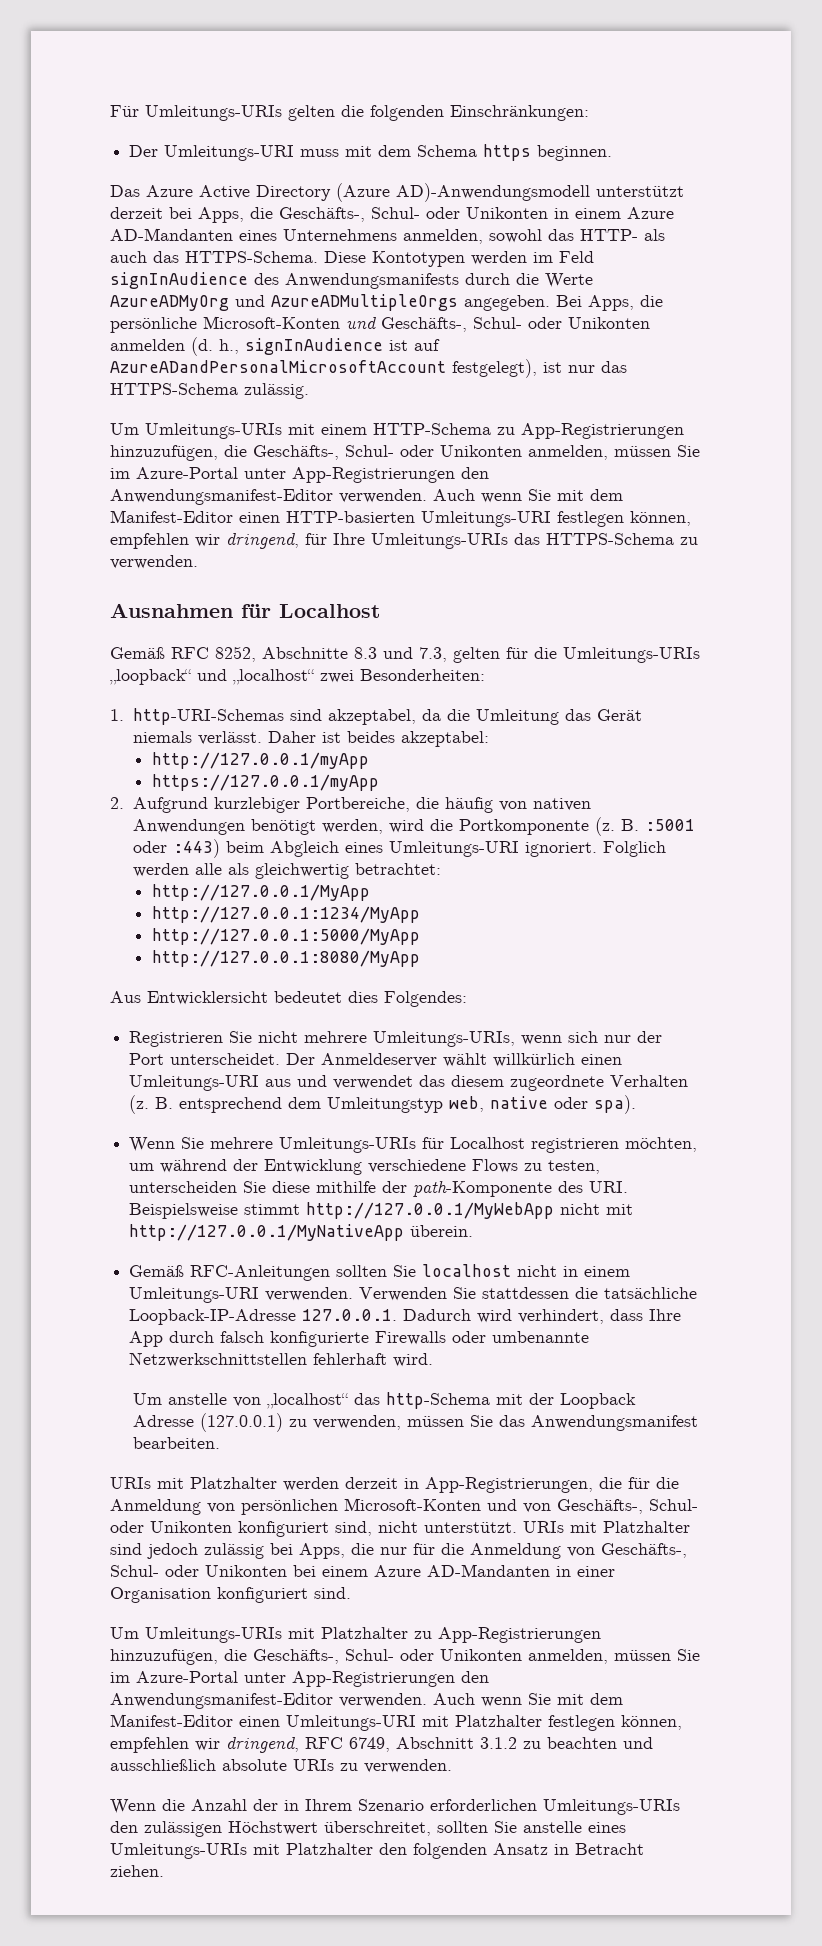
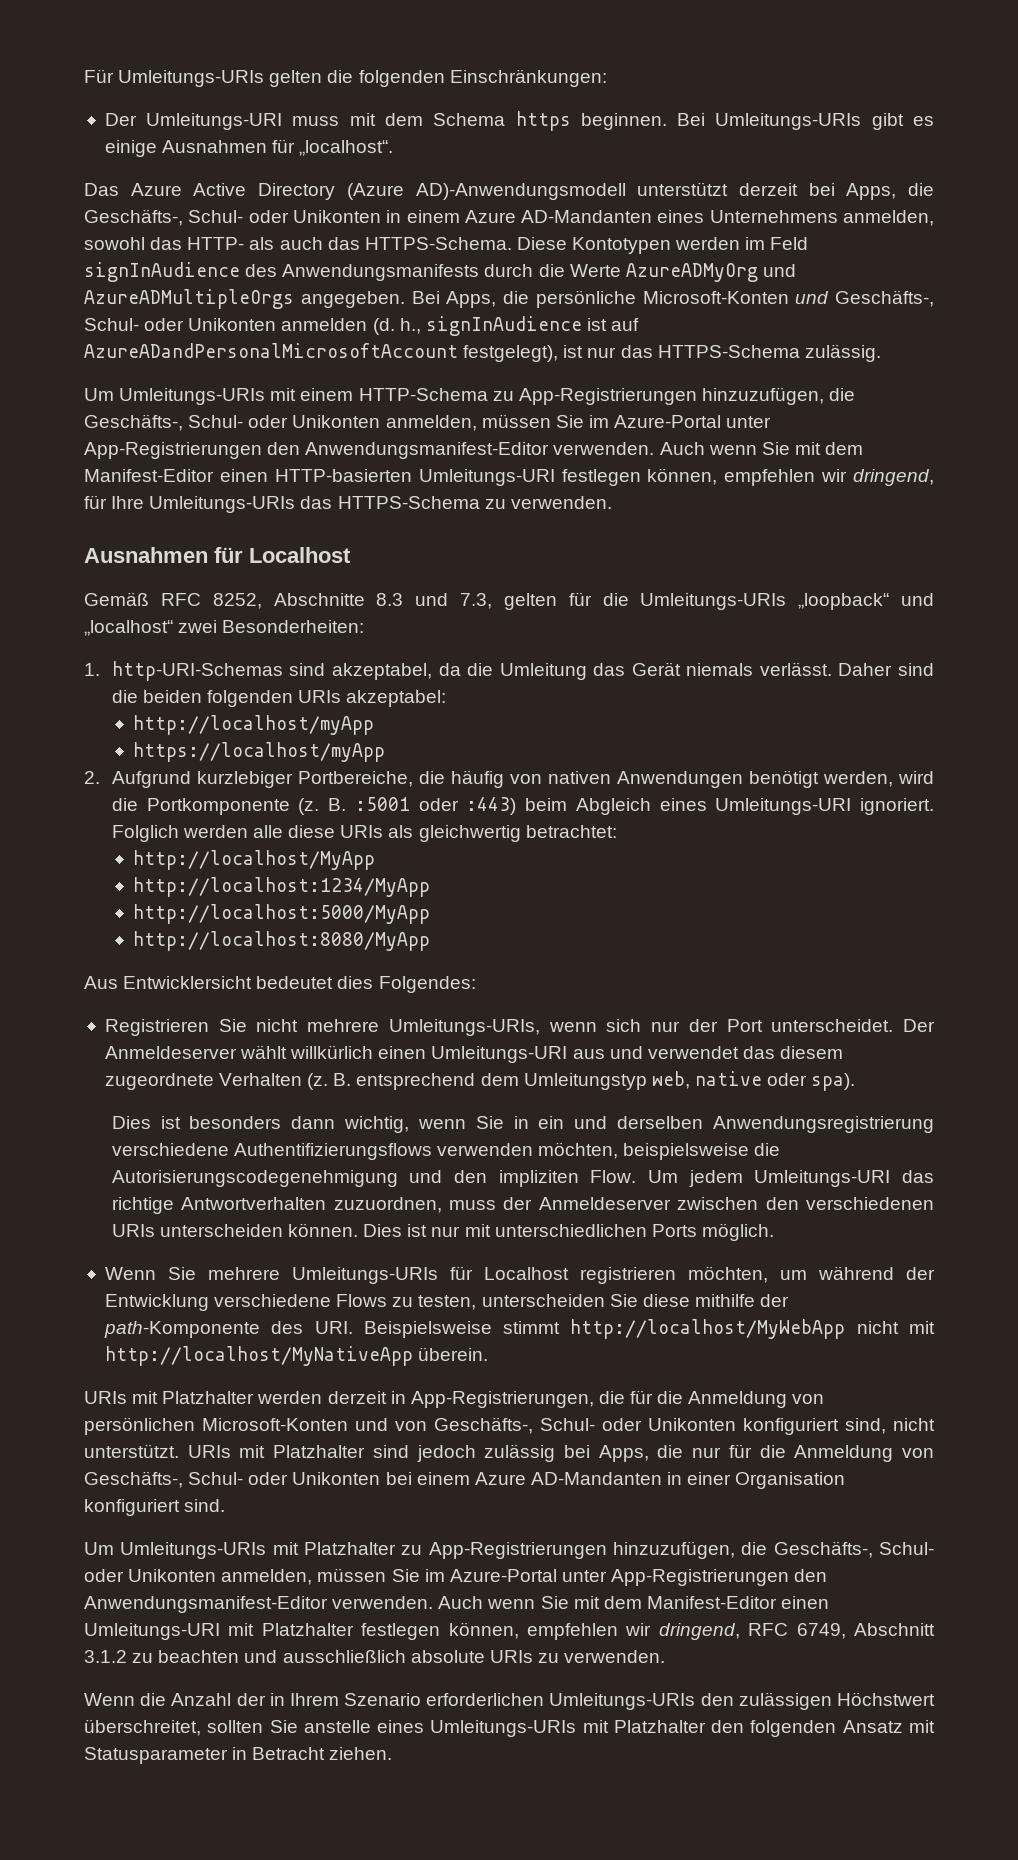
(613, 153) none -> [677,113,934,130] [104,139,394,157] Bei Umleitungs-URIs gibt es einige Ausnahmen für „localhost“.
[321,731,395,743] ist beides -> [897,663,934,676] [111,690,342,707] sind die beiden folgenden URIs
[151,752,369,769] [151,774,379,791] http://127.0.0.1/myApp // https://127.0.0.1/myApp -> [132,715,374,735] [132,742,385,762] http://localhost/myApp // https://localhost/myApp
(222, 869) none -> [288,825,384,838] diese URIs
[151,884,370,901] [151,906,420,923] [151,928,420,945] [151,950,420,967] http://127.0.0.1/MyApp // http://127.0.0.1:1234/MyApp // http://127.0.0.1:5000/MyApp // http://127.0.0.1:8080/MyApp -> [132,850,375,870] [132,877,430,897] [132,904,430,924] [132,931,430,951] http://localhost/MyApp // http://localhost:1234/MyApp // http://localhost:5000/MyApp // http://localhost:8080/MyApp
(637, 1104) none -> [111,1116,934,1133] [111,1142,781,1160] [111,1170,934,1187] [111,1197,934,1214] [111,1223,774,1241] // Dies ist besonders dann wichtig, wenn Sie in ein und derselben Anwendungsregistrierung verschiedene Authentifizierungsflows verwenden möchten, beispielsweise die Autorisierungscodegenehmigung und den impliziten Flow. Um jedem Umleitungs-URI das richtige Antwortverhalten zuzuordnen, muss der Anmeldeserver zwischen den verschiedenen URIs unterscheiden können. Dies ist nur mit unterschiedlichen Ports möglich.
[306,1202,555,1219] http://127.0.0.1/MyWebApp -> [570,1319,846,1339] http://localhost/MyWebApp
[129,1224,405,1241] http://127.0.0.1/MyNativeApp -> [104,1346,413,1366] http://localhost/MyNativeApp
[129,1264,631,1281] [129,1287,698,1303] [129,1309,682,1325] [129,1331,590,1347] [129,1352,434,1367] [132,1392,636,1409] [132,1413,698,1432] [132,1437,220,1449] // Gemäß RFC-Anleitungen sollten Sie localhost nicht in einem Umleitungs-URI verwenden. Verwenden Sie stattdessen die tatsächliche Loopback-IP-Adresse 127.0.0.1. Dadurch wird verhindert, dass Ihre App durch falsch konfigurierte Firewalls oder umbenannte Netzwerkschnittstellen fehlerhaft wird. // Um anstelle von „localhost“ das http-Schema mit der Loopback Adresse (127.0.0.1) zu verwenden, müssen Sie das Anwendungsmanifest bearbeiten. -> (489, 1354) none
(548, 1849) none -> [908,1720,935,1733] [84,1747,228,1764] mit Statusparameter

